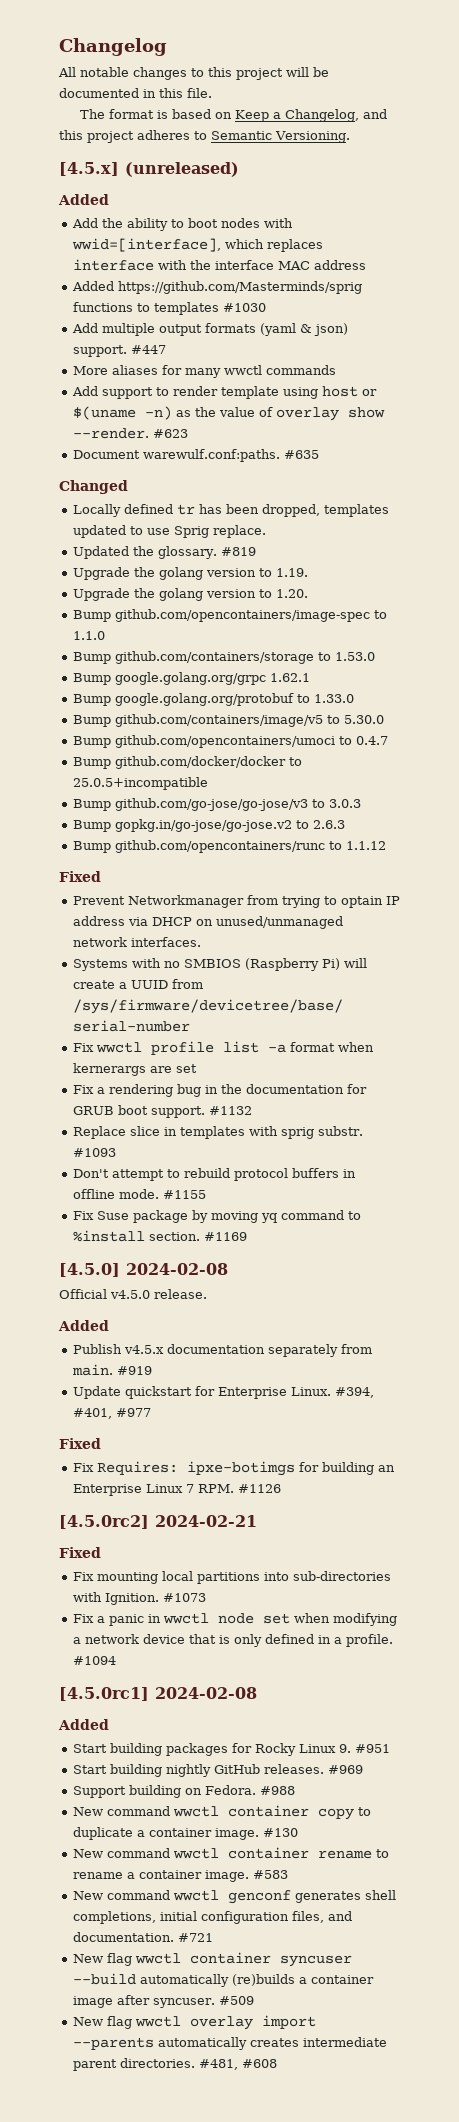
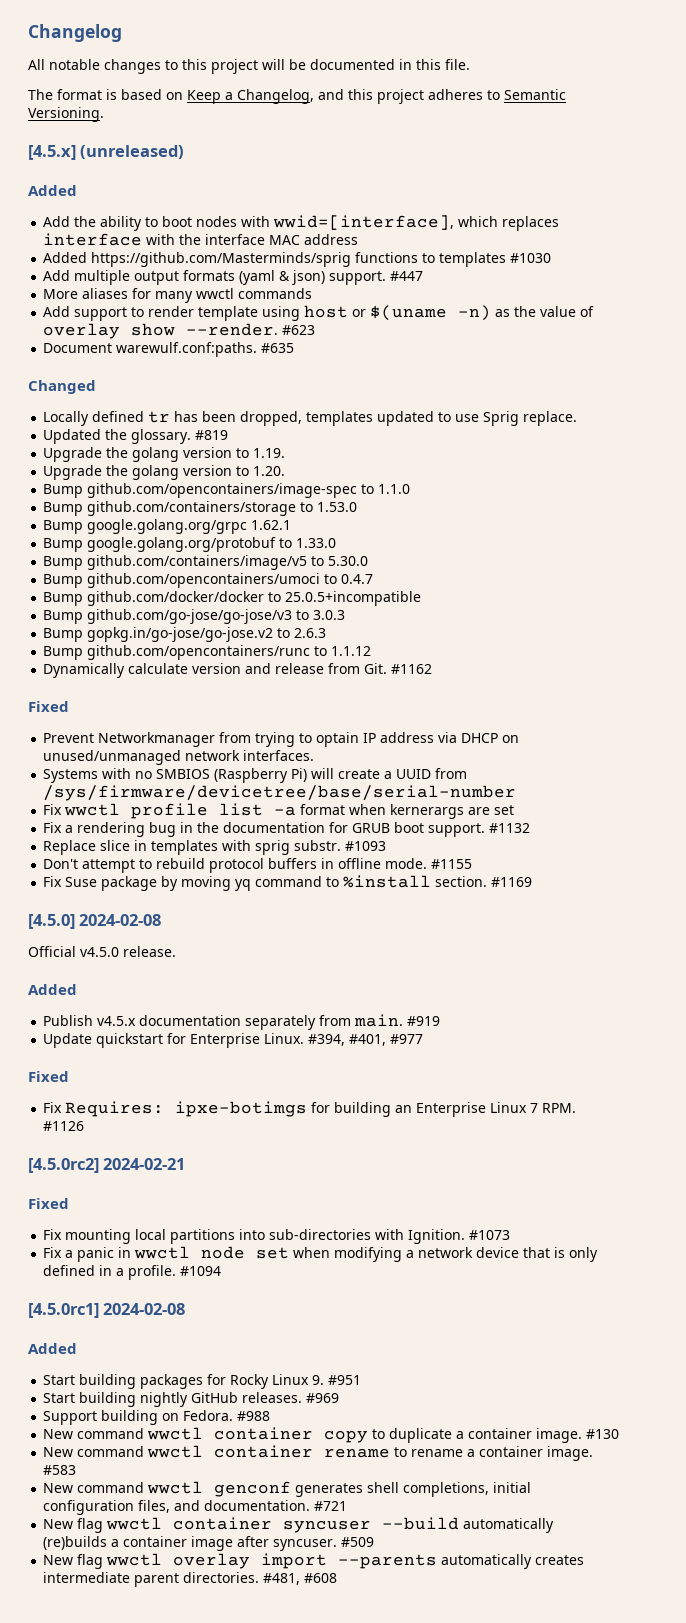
(386, 845) none -> [43,663,433,678] // Dynamically calculate version and release from Git. #1162

